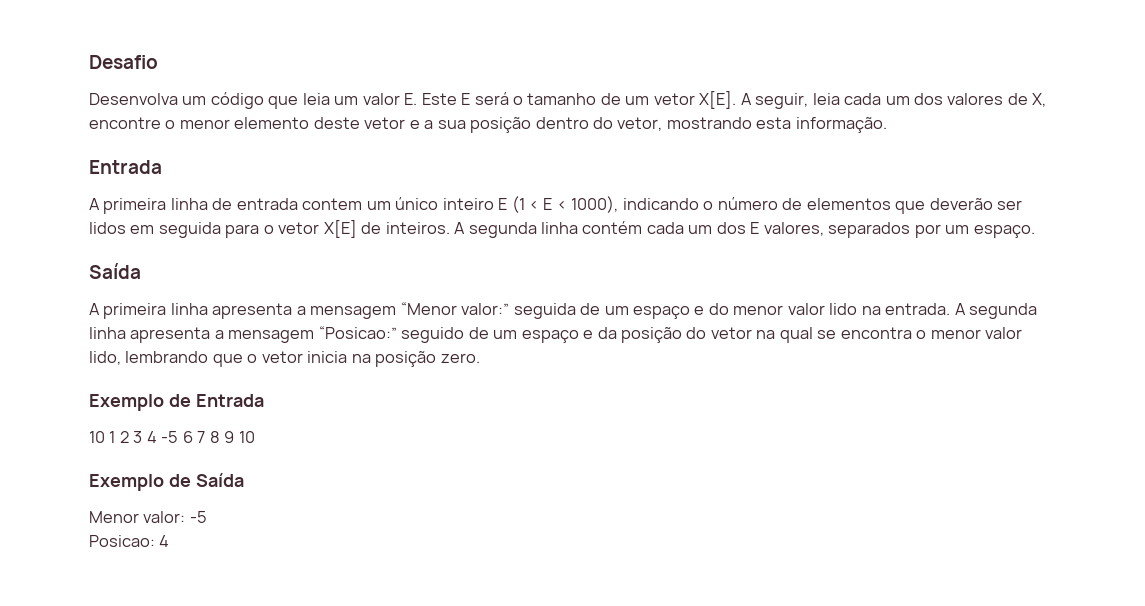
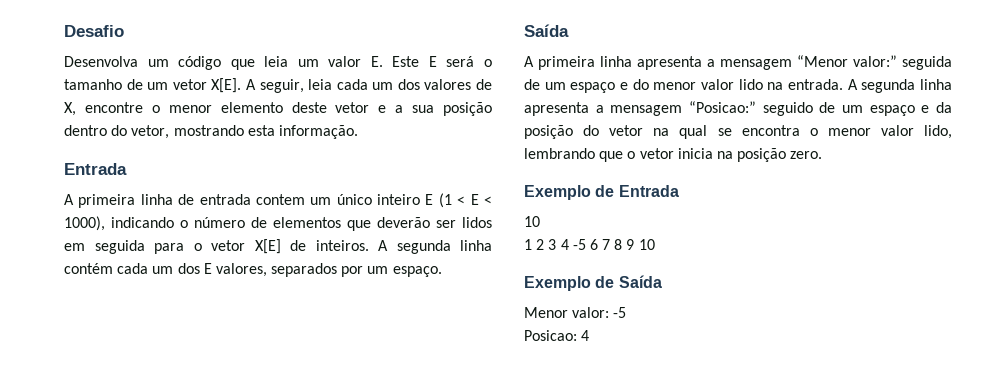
(105, 437) none -> (540, 221) //

